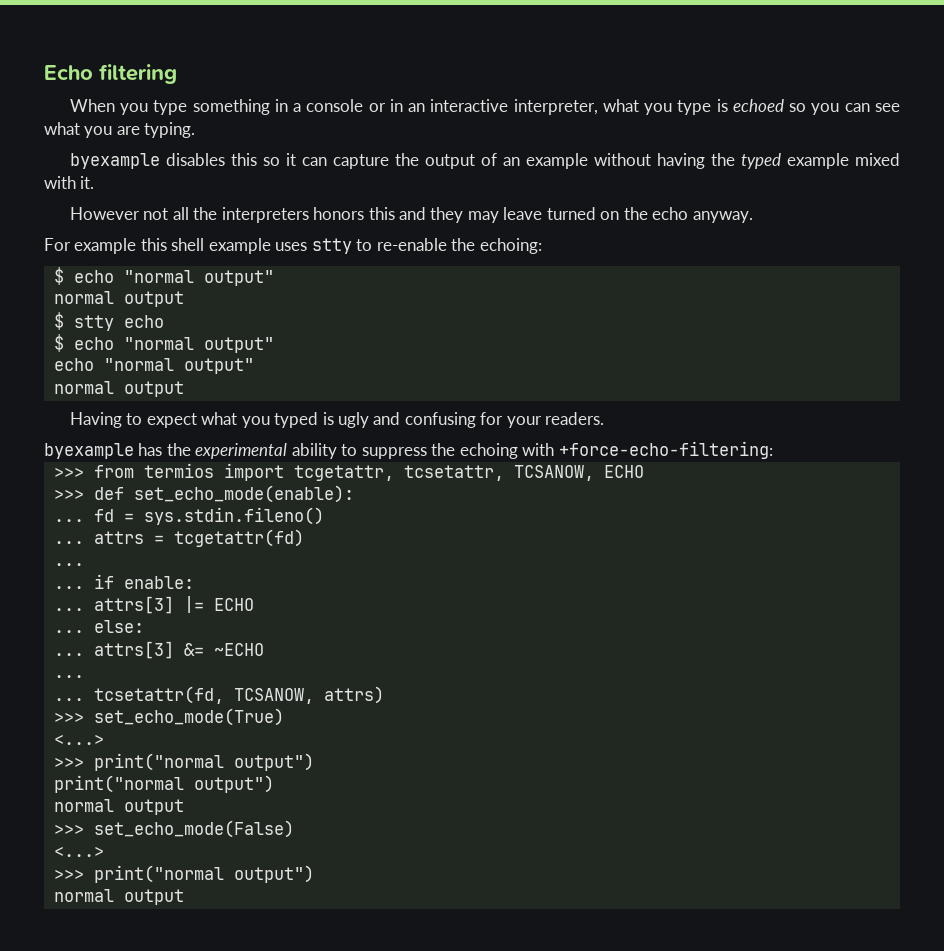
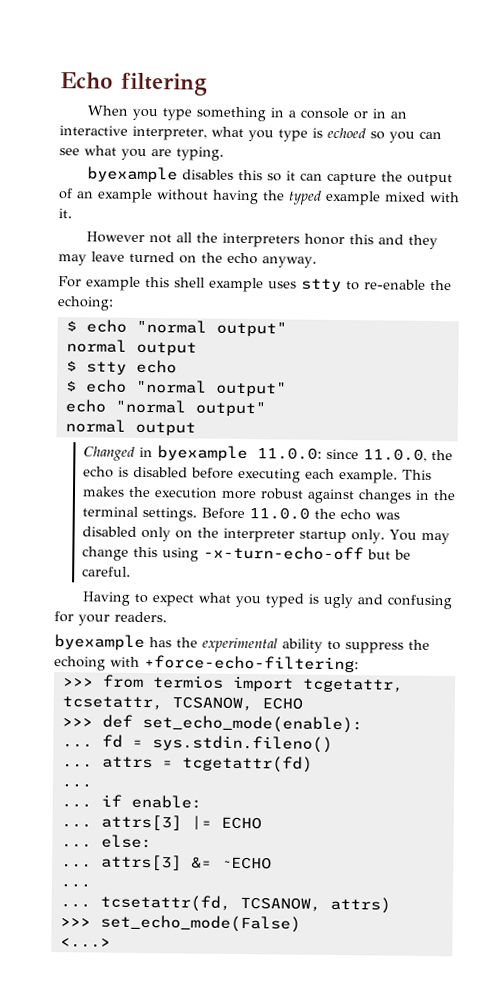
[313,207,365,220] honors -> [304,233,346,246] honor
(184, 389) none -> [83,445,454,462] [83,466,433,484] [82,486,457,504] [82,506,401,522] [82,526,451,545] [82,545,412,562] [82,566,132,577] // Changed in byexample 11.0.0: since 11.0.0, the echo is disabled before executing each example. This makes the execution more robust against changes in the terminal settings. Before 11.0.0 the echo was disabled only on the interpreter startup only. You may change this using -x-turn-echo-off but be careful.
[93,708,284,726] [53,734,104,745] [53,753,314,771] [53,775,274,793] [53,799,184,815] [53,820,294,838] [53,846,104,857] [53,865,314,883] [53,889,184,905] set_echo_mode(True) // <...> // >>> print("normal output") // print("normal output") // normal output // >>> set_echo_mode(False) // <...> // >>> print("normal output") // normal output -> [99,914,301,933] [59,937,111,948] set_echo_mode(False) // <...>

